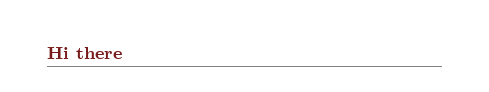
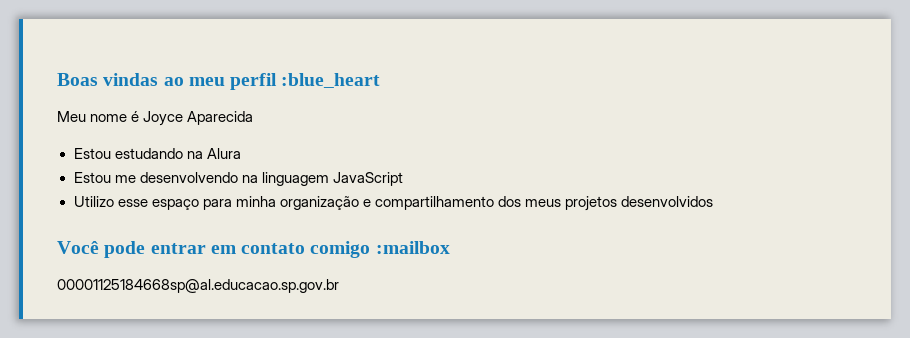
[47,47,122,59] Hi there -> [57,73,381,90] [57,111,254,126] [73,148,241,159] [73,172,403,186] [73,196,714,211] [57,241,450,258] [57,279,339,293] Boas vindas ao meu perfil :blue_heart // Meu nome é Joyce Aparecida // Estou estudando na Alura // Estou me desenvolvendo na linguagem JavaScript // Utilizo esse espaço para minha organização e compartilhamento dos meus projetos desenvolvidos // Você pode entrar em contato comigo :mailbox // 00001125184668sp@al.educacao.sp.gov.br

